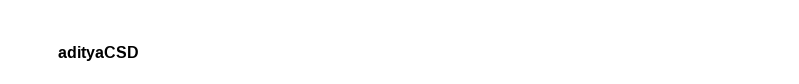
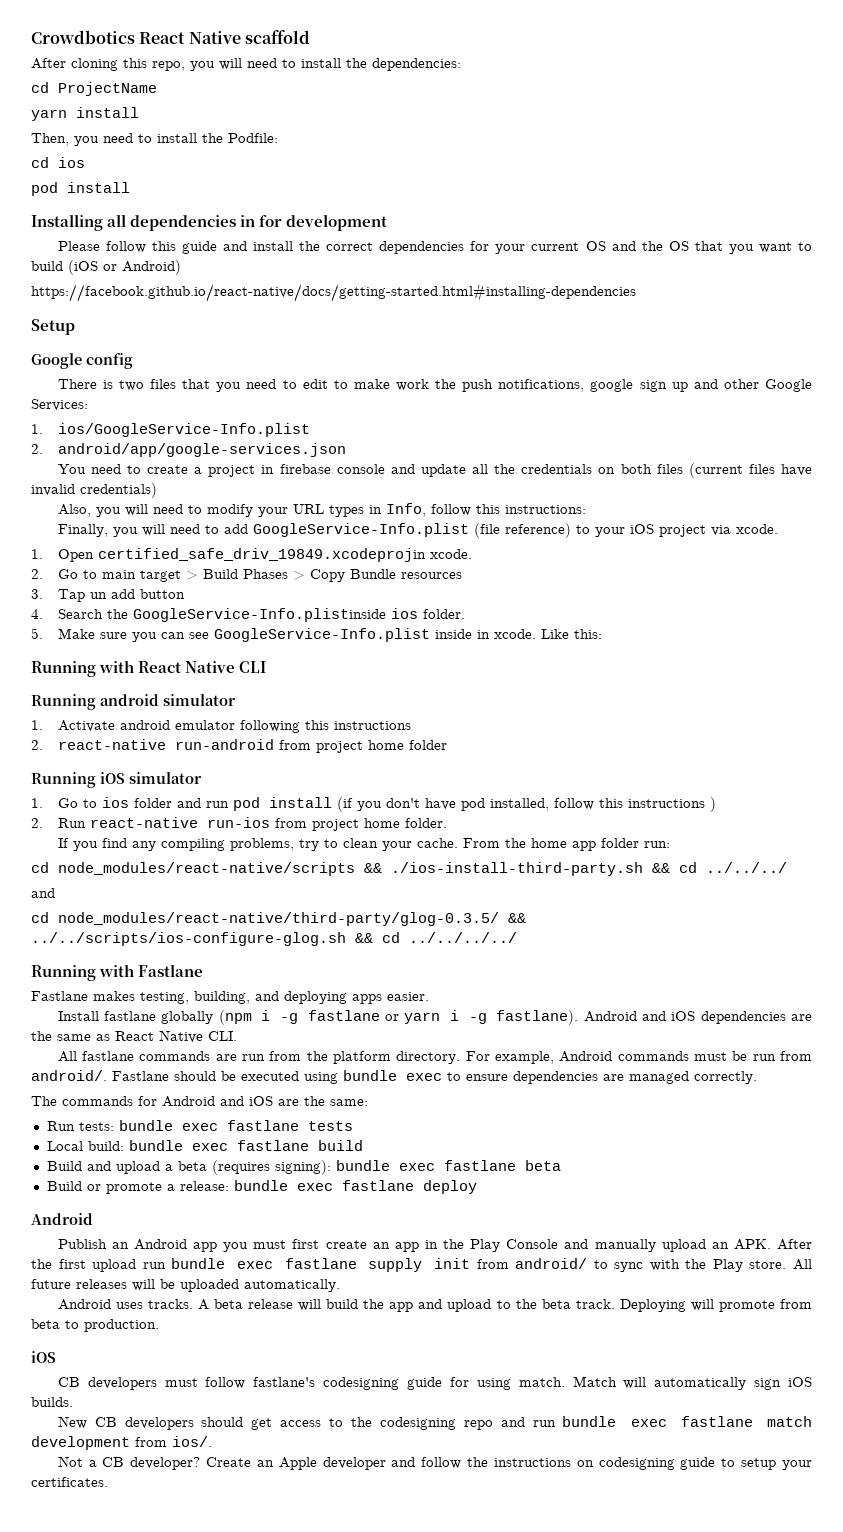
[58,46,139,61] adityaCSD -> [31,30,310,44] [31,58,461,71] [31,82,157,96] [31,107,139,121] [31,133,278,146] [31,157,85,168] [31,182,130,196] [31,214,388,231] [57,241,812,254] [31,260,181,275] [31,283,636,302] [31,319,75,335] [31,353,133,369] [57,379,812,392] [31,399,88,411] [31,423,311,437] [31,443,347,457] [57,463,812,478] [31,483,157,498] [57,503,586,517] [57,523,778,538] [31,548,473,562] [31,569,463,582] [31,589,186,602] [31,608,466,622] [31,628,603,642] [31,660,267,677] [31,694,236,710] [31,720,412,733] [31,739,448,753] [31,772,202,788] [31,797,717,812] [31,817,448,831] [57,838,670,851] [31,862,787,876] [31,888,55,898] [31,912,526,926] [31,932,517,946] [31,964,204,981] [31,991,429,1004] [57,1010,813,1025] [31,1030,237,1043] [57,1051,812,1064] [31,1070,757,1084] [31,1096,368,1107] [46,1120,353,1131] [46,1140,363,1151] [46,1160,561,1175] [46,1180,477,1194] [31,1213,93,1225] [57,1239,812,1252] [31,1258,812,1272] [31,1279,340,1292] [57,1299,812,1312] [31,1319,159,1332] [31,1351,56,1363] [57,1376,813,1390] [31,1397,73,1407] [57,1416,813,1430] [31,1436,212,1450] [57,1456,813,1470] [31,1477,108,1487] Crowdbotics React Native scaffold // After cloning this repo, you will need to install the dependencies: // cd ProjectName // yarn install // Then, you need to install the Podfile: // cd ios // pod install // Installing all dependencies in for development // Please follow this guide and install the correct dependencies for your current OS and the OS that you want to build (iOS or Android) // https://facebook.github.io/react-native/docs/getting-started.html#installing-dependencies // Setup // Google config // There is two files that you need to edit to make work the push notifications, google sign up and other Google Services: // 1. ios/GoogleService-Info.plist // 2. android/app/google-services.json // You need to create a project in firebase console and update all the credentials on both files (current files have invalid credentials) // Also, you will need to modify your URL types in Info, follow this instructions: // Finally, you will need to add GoogleService-Info.plist (file reference) to your iOS project via xcode. // 1. Open certified_safe_driv_19849.xcodeprojin xcode. // 2. Go to main target > Build Phases > Copy Bundle resources // 3. Tap un add button // 4. Search the GoogleService-Info.plistinside ios folder. // 5. Make sure you can see GoogleService-Info.plist inside in xcode. Like this: // Running with React Native CLI // Running android simulator // 1. Activate android emulator following this instructions // 2. react-native run-android from project home folder // Running iOS simulator // 1. Go to ios folder and run pod install (if you don't have pod installed, follow this instructions ) // 2. Run react-native run-ios from project home folder. // If you find any compiling problems, try to clean your cache. From the home app folder run: // cd node_modules/react-native/scripts && ./ios-install-third-party.sh && cd ../../../ // and // cd node_modules/react-native/third-party/glog-0.3.5/ && ../../scripts/ios-configure-glog.sh && cd ../../../../ // Running with Fastlane // Fastlane makes testing, building, and deploying apps easier. // Install fastlane globally (npm i -g fastlane or yarn i -g fastlane). Android and iOS dependencies are the same as React Native CLI. // All fastlane commands are run from the platform directory. For example, Android commands must be run from android/. Fastlane should be executed using bundle exec to ensure dependencies are managed correctly. // The commands for Android and iOS are the same: // Run tests: bundle exec fastlane tests // Local build: bundle exec fastlane build // Build and upload a beta (requires signing): bundle exec fastlane beta // Build or promote a release: bundle exec fastlane deploy // Android // Publish an Android app you must first create an app in the Play Console and manually upload an APK. After the first upload run bundle exec fastlane supply init from android/ to sync with the Play store. All future releases will be uploaded automatically. // Android uses tracks. A beta release will build the app and upload to the beta track. Deploying will promote from beta to production. // iOS // CB developers must follow fastlane's codesigning guide for using match. Match will automatically sign iOS builds. // New CB developers should get access to the codesigning repo and run bundle exec fastlane match development from ios/. // Not a CB developer? Create an Apple developer and follow the instructions on codesigning guide to setup your certificates.

